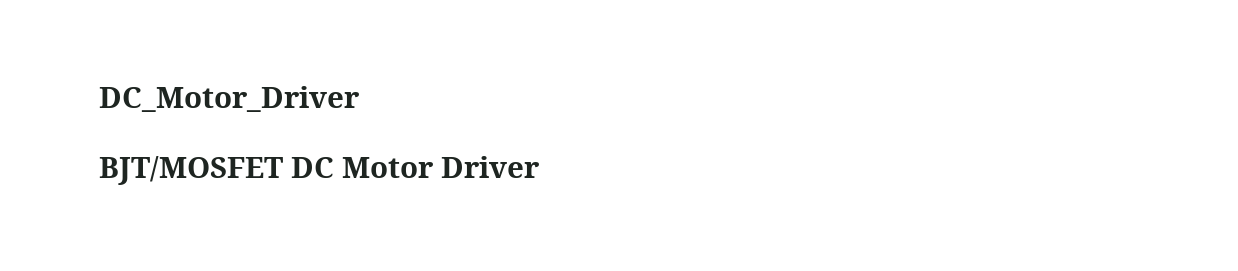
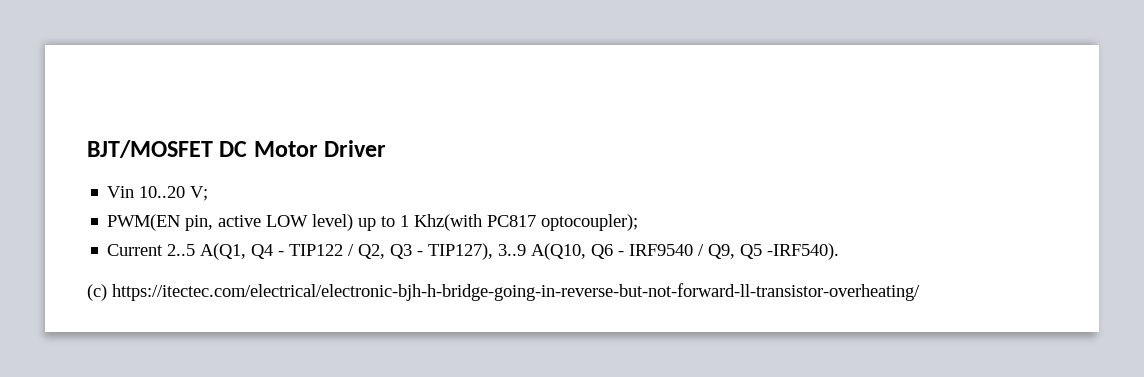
[99,86,359,112] DC_Motor_Driver // -> (87, 149) none
(539, 167) none -> [107,186,209,201] [107,214,639,231] [107,243,840,260] [87,283,920,301] // Vin 10..20 V; // PWM(EN pin, active LOW level) up to 1 Khz(with PC817 optocoupler); // Current 2..5 A(Q1, Q4 - TIP122 / Q2, Q3 - TIP127), 3..9 A(Q10, Q6 - IRF9540 / Q9, Q5 -IRF540). // (c) https://itectec.com/electrical/electronic-bjh-h-bridge-going-in-reverse-but-not-forward-ll-transistor-overheating/

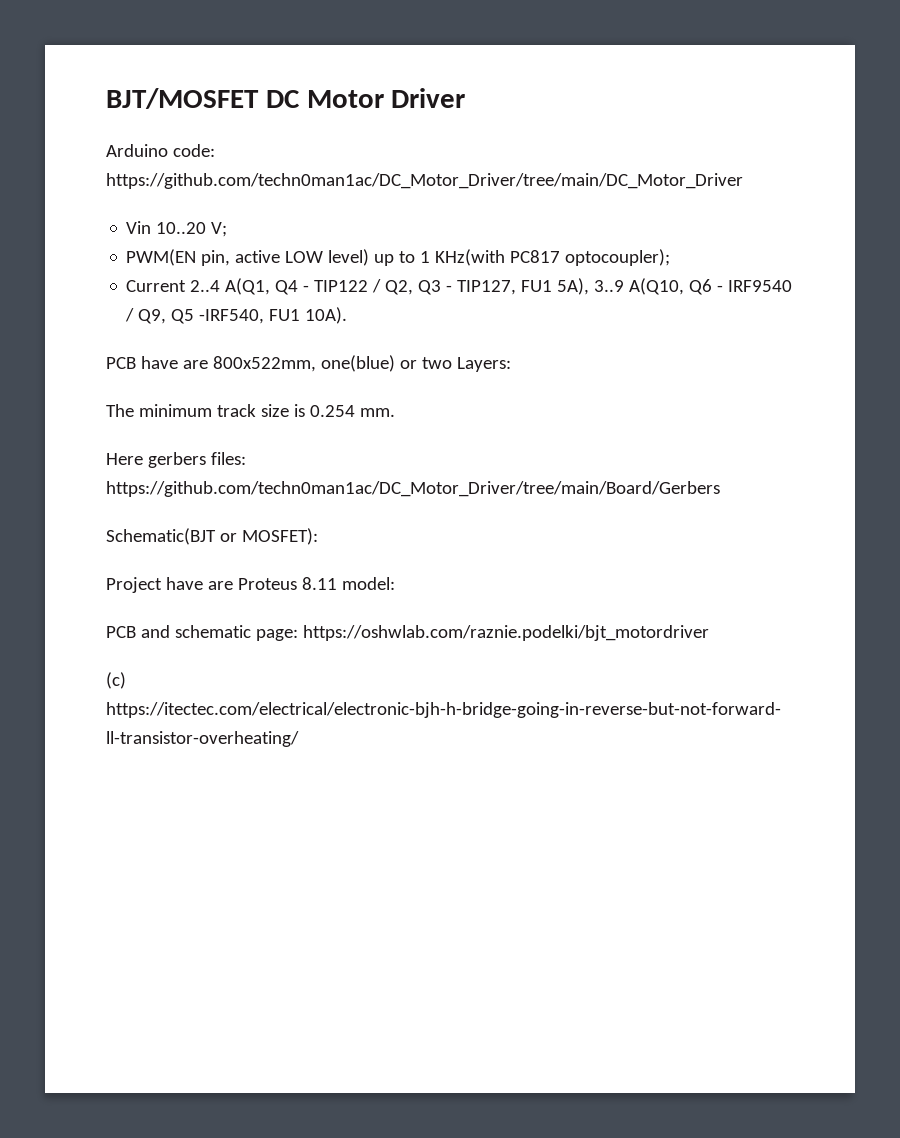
(387, 148) none -> [106,144,215,157] [106,173,743,189] // Arduino code: https://github.com/techn0man1ac/DC_Motor_Driver/tree/main/DC_Motor_Driver
[414,214,483,231] Khz(with -> [435,249,506,266] KHz(with
[167,244,196,256] 2..5 -> [190,280,221,292] 2..4
[428,243,494,260] TIP127), -> [457,278,590,295] TIP127, FU1 5A),
[767,243,840,260] -IRF540). -> [199,307,348,324] [106,355,511,372] [106,404,395,417] [106,452,246,468] [106,481,720,497] [106,528,318,545] [106,577,395,593] [106,625,709,641] -IRF540, FU1 10A). // PCB have are 800x522mm, one(blue) or two Layers: // The minimum track size is 0.254 mm. // Here gerbers files: https://github.com/techn0man1ac/DC_Motor_Driver/tree/main/Board/Gerbers // Schematic(BJT or MOSFET): // Project have are Proteus 8.11 model: // PCB and schematic page: https://oshwlab.com/raznie.podelki/bjt_motordriver

